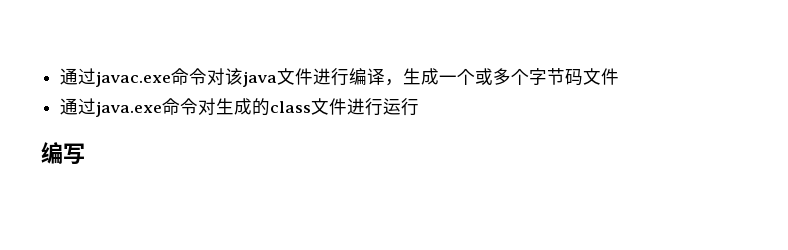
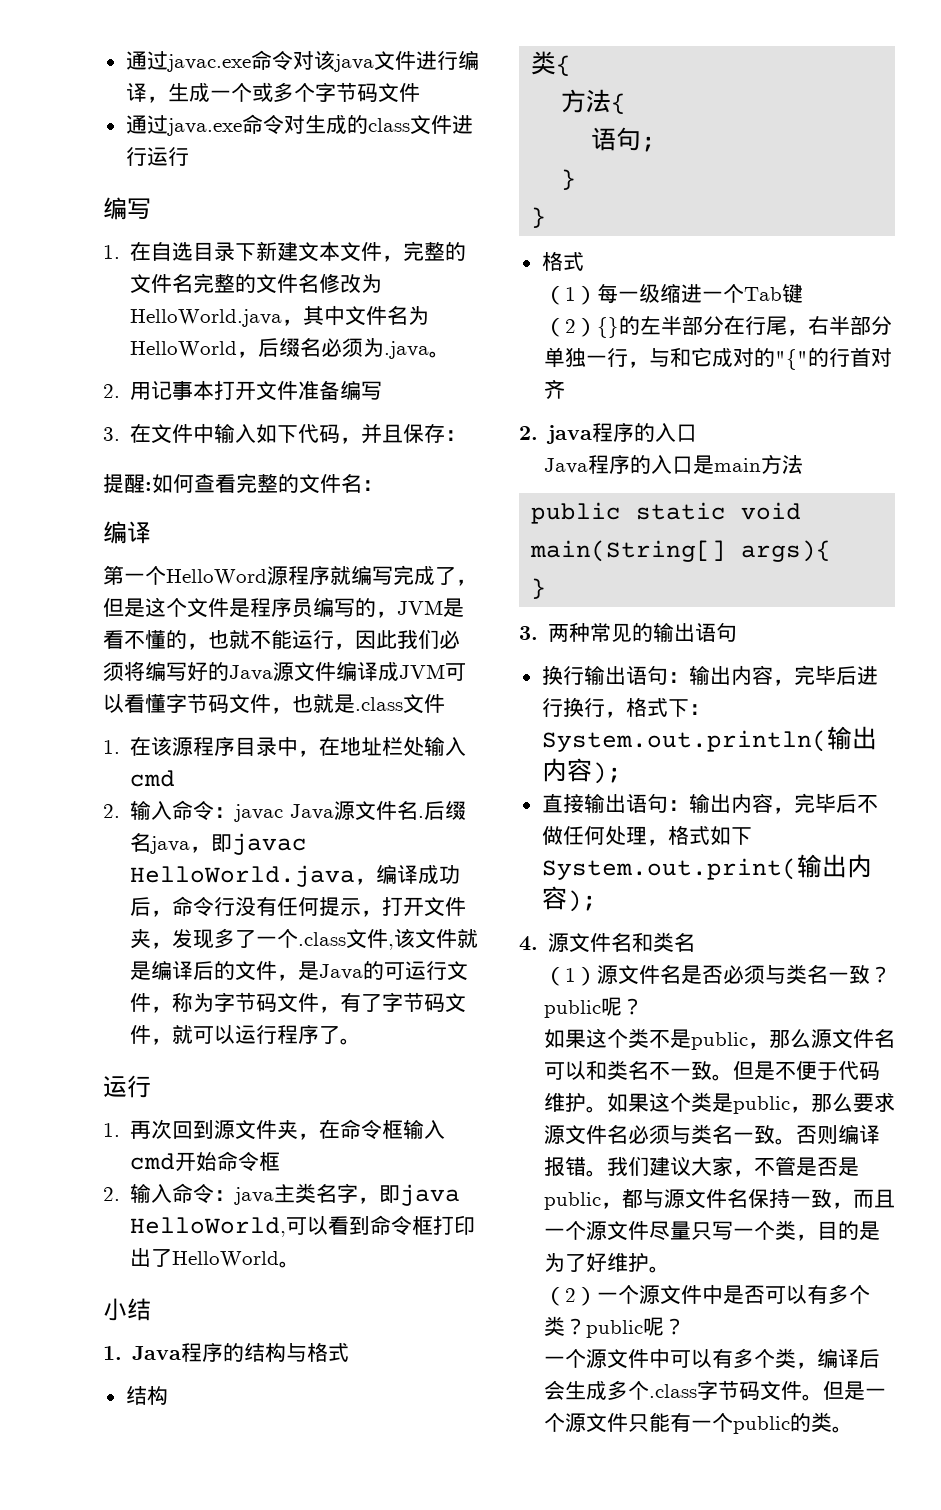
(85, 154) none -> [103,241,467,262] [130,273,383,294] [130,305,430,327] [130,338,451,359] [103,380,383,401] [103,423,467,444] [103,473,383,494] [103,521,151,544] [103,565,477,586] [103,597,464,618] [103,629,460,650] [103,661,466,682] [103,693,445,714] [103,736,467,757] [130,770,176,787] [103,800,467,822] [130,833,308,855] [130,864,461,887] [130,896,467,917] [130,928,479,950] [130,960,469,981] [130,992,467,1013] [130,1024,362,1045] [103,1075,151,1098] [103,1119,446,1140] [130,1151,281,1172] [103,1183,461,1206] [130,1215,476,1237] [130,1248,301,1268] [103,1298,151,1321] [103,1342,350,1362] [125,1386,168,1405] [531,51,572,76] [561,89,627,114] [591,127,657,152] [561,169,577,190] [531,207,547,228] [541,251,584,271] [543,283,803,305] [543,315,892,338] [543,347,892,370] [543,379,565,399] [519,422,698,444] [543,454,803,474] [531,502,802,524] [530,540,832,562] [531,578,547,599] [519,622,738,642] [541,665,878,686] [541,697,710,718] [541,726,877,752] [541,758,622,784] [541,793,878,814] [541,825,752,846] [541,854,872,880] [541,886,597,912] [519,932,696,953] [543,964,891,986] [543,997,643,1018] [543,1028,895,1050] [543,1060,880,1081] [543,1092,895,1114] [543,1124,880,1145] [543,1156,859,1177] [543,1188,895,1210] [543,1220,880,1241] [543,1252,670,1273] [543,1284,870,1306] [543,1316,685,1338] [543,1348,880,1369] [543,1380,886,1401] [543,1412,853,1434] // 1.在自选目录下新建文本文件，完整的文件名完整的文件名修改为HelloWorld.java，其中文件名为HelloWorld，后缀名必须为.java。 // 2.用记事本打开文件准备编写 // 3.在文件中输入如下代码，并且保存： // 提醒:如何查看完整的文件名： // 编译 // 第一个HelloWord源程序就编写完成了，但是这个文件是程序员编写的，JVM是看不懂的，也就不能运行，因此我们必须将编写好的Java源文件编译成JVM可以看懂字节码文件，也就是.class文件 // 1.在该源程序目录中，在地址栏处输入cmd // 2.输入命令：javac Java源文件名.后缀名java，即javac HelloWorld.java，编译成功后，命令行没有任何提示，打开文件夹，发现多了一个.class文件,该文件就是编译后的文件，是Java的可运行文件，称为字节码文件，有了字节码文件，就可以运行程序了。 // 运行 // 1.再次回到源文件夹，在命令框输入cmd开始命令框 // 2.输入命令：java主类名字，即java HelloWorld,可以看到命令框打印出了HelloWorld。 // 小结 // 1. Java程序的结构与格式 // 结构 // 类{ // 方法{ // 语句; // } // } // 格式 // （1）每一级缩进一个Tab键 // （2）{}的左半部分在行尾，右半部分单独一行，与和它成对的"{"的行首对齐 // 2. java程序的入口 // Java程序的入口是main方法 // public static void main(String[] args){ // } // 3.两种常见的输出语句 // 换行输出语句：输出内容，完毕后进行换行，格式下：System.out.println(输出内容); // 直接输出语句：输出内容，完毕后不做任何处理，格式如下System.out.print(输出内容); // 4.源文件名和类名 // （1）源文件名是否必须与类名一致？public呢？ // 如果这个类不是public，那么源文件名可以和类名不一致。但是不便于代码维护。如果这个类是public，那么要求源文件名必须与类名一致。否则编译报错。我们建议大家，不管是否是public，都与源文件名保持一致，而且一个源文件尽量只写一个类，目的是为了好维护。 // （2）一个源文件中是否可以有多个类？public呢？ // 一个源文件中可以有多个类，编译后会生成多个.class字节码文件。但是一个源文件只能有一个public的类。

